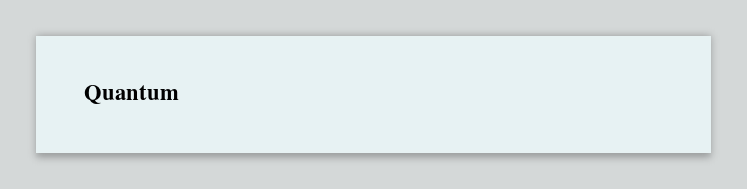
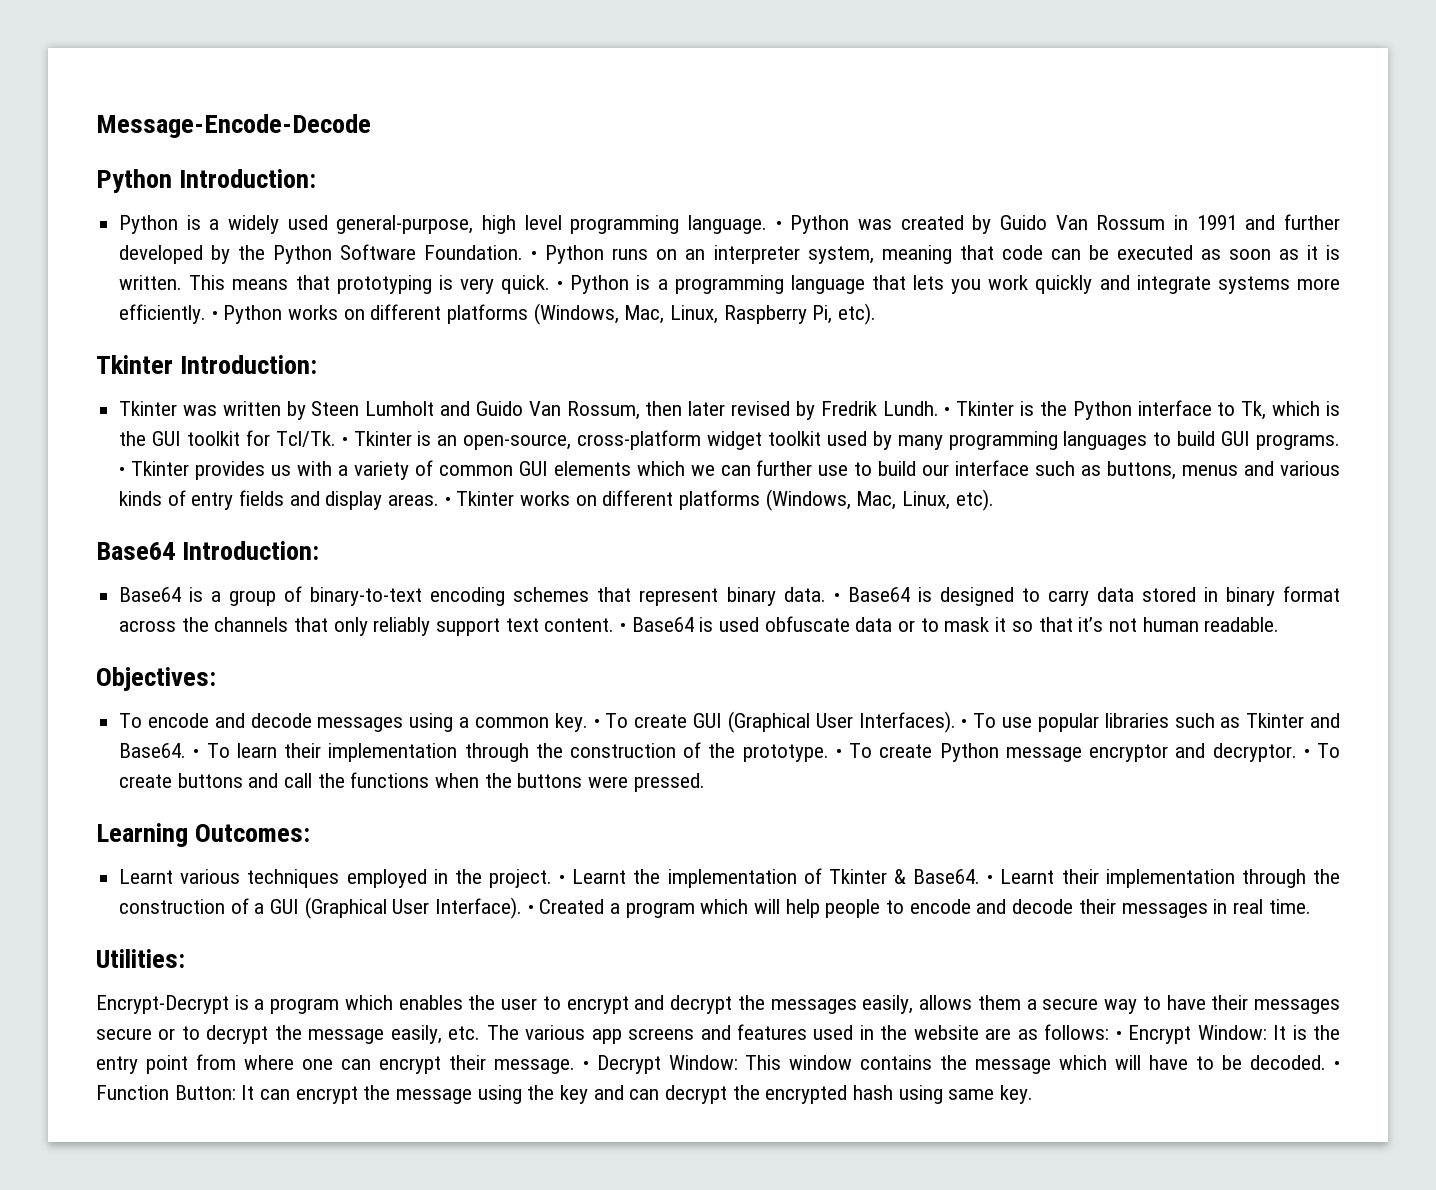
[84,85,179,104] Quantum -> [96,114,371,138] [96,169,317,193] [119,214,1340,234] [119,244,1341,264] [119,275,1341,294] [119,303,877,325] [96,355,318,374] [119,400,1341,420] [119,430,1341,450] [119,460,1340,480] [119,489,994,511] [96,541,320,560] [119,586,1340,606] [119,616,1280,636] [96,667,216,691] [119,711,1340,733] [119,742,1341,762] [119,772,705,792] [96,823,311,847] [119,868,1340,888] [119,897,1311,919] [96,949,185,968] [96,995,1340,1014] [96,1024,1341,1044] [96,1054,1340,1074] [96,1085,1034,1104] Message-Encode-Decode // Python Introduction: // Python is a widely used general-purpose, high level programming language. • Python was created by Guido Van Rossum in 1991 and further developed by the Python Software Foundation. • Python runs on an interpreter system, meaning that code can be executed as soon as it is written. This means that prototyping is very quick. • Python is a programming language that lets you work quickly and integrate systems more efficiently. • Python works on different platforms (Windows, Mac, Linux, Raspberry Pi, etc). // Tkinter Introduction: // Tkinter was written by Steen Lumholt and Guido Van Rossum, then later revised by Fredrik Lundh. • Tkinter is the Python interface to Tk, which is the GUI toolkit for Tcl/Tk. • Tkinter is an open-source, cross-platform widget toolkit used by many programming languages to build GUI programs. • Tkinter provides us with a variety of common GUI elements which we can further use to build our interface such as buttons, menus and various kinds of entry fields and display areas. • Tkinter works on different platforms (Windows, Mac, Linux, etc). // Base64 Introduction: // Base64 is a group of binary-to-text encoding schemes that represent binary data. • Base64 is designed to carry data stored in binary format across the channels that only reliably support text content. • Base64 is used obfuscate data or to mask it so that it’s not human readable. // Objectives: // To encode and decode messages using a common key. • To create GUI (Graphical User Interfaces). • To use popular libraries such as Tkinter and Base64. • To learn their implementation through the construction of the prototype. • To create Python message encryptor and decryptor. • To create buttons and call the functions when the buttons were pressed. // Learning Outcomes: // Learnt various techniques employed in the project. • Learnt the implementation of Tkinter & Base64. • Learnt their implementation through the construction of a GUI (Graphical User Interface). • Created a program which will help people to encode and decode their messages in real time. // Utilities: // Encrypt-Decrypt is a program which enables the user to encrypt and decrypt the messages easily, allows them a secure way to have their messages secure or to decrypt the message easily, etc. The various app screens and features used in the website are as follows: • Encrypt Window: It is the entry point from where one can encrypt their message. • Decrypt Window: This window contains the message which will have to be decoded. • Function Button: It can encrypt the message using the key and can decrypt the encrypted hash using same key.

